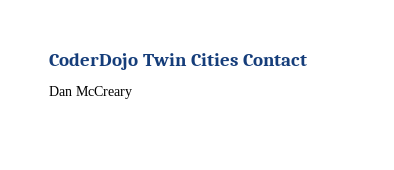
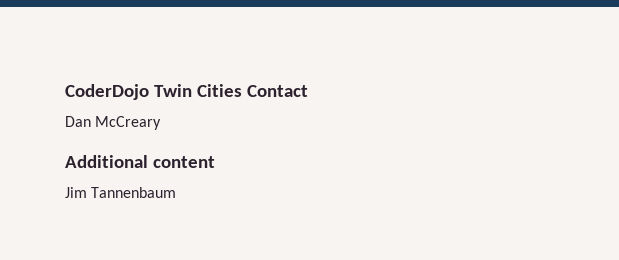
(132, 92) none -> [65,155,215,168] [65,187,177,198] // Additional content // Jim Tannenbaum

